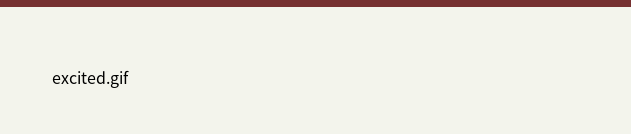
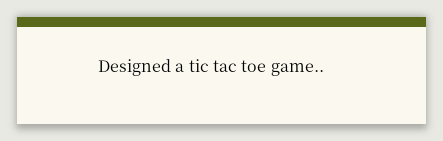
[52,70,129,88] excited.gif -> [98,59,324,76] Designed a tic tac toe game..

